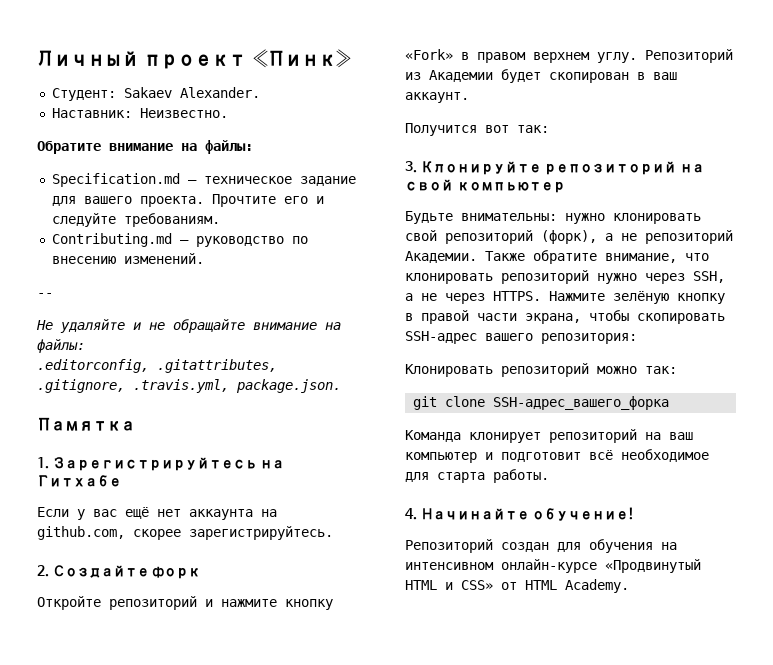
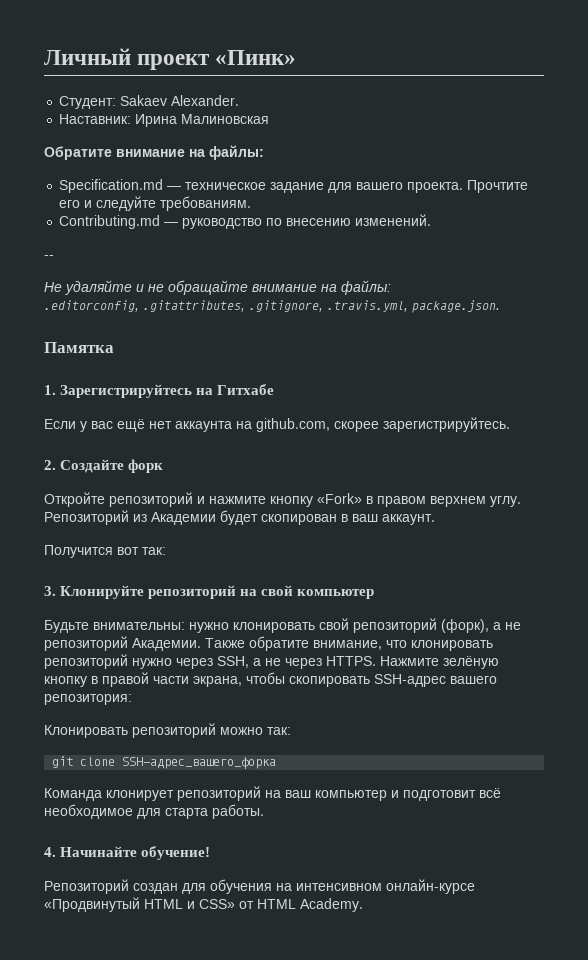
[139,108,228,118] Неизвестно. -> [135,114,270,127] Ирина Малиновская

